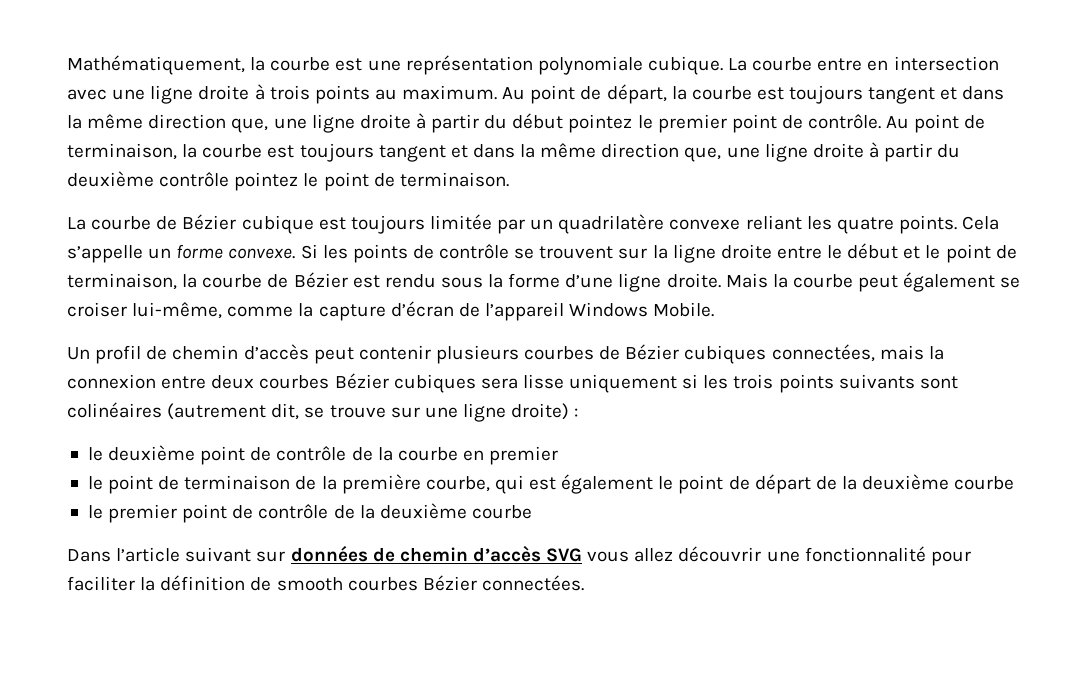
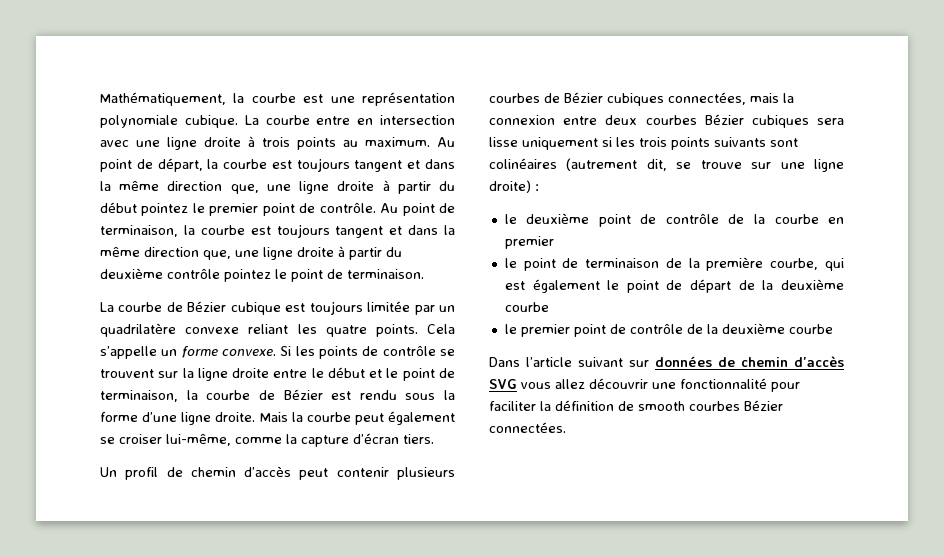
[458,302,715,321] de l’appareil Windows Mobile. -> [403,434,434,444] tiers.

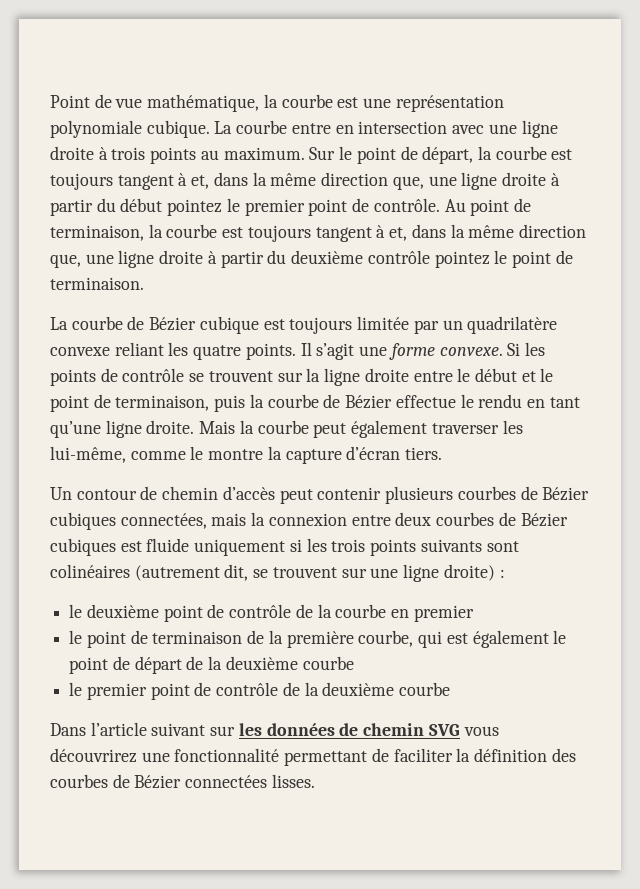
[100,92,226,106] Mathématiquement, -> [50,94,260,112] Point de vue mathématique,
[437,137,455,147] Au -> [309,146,353,160] Sur le
[407,160,421,169] et -> [178,173,210,189] à et,
[389,226,403,235] et -> [376,225,408,241] à et,
[427,324,455,334] [100,346,178,359] Cela s’appelle un -> [300,342,388,360] Il s’agit une
(178, 396) none -> [214,395,246,412] puis
[331,390,455,400] [100,412,178,422] est rendu sous la forme d’une -> [395,394,580,408] [50,421,101,438] effectue le rendu en tant qu’une
[100,433,282,446] se croiser lui-même, comme -> [431,420,523,434] [50,446,264,463] traverser les lui-même, comme le montre
[125,467,159,480] profil -> [76,489,137,500] contour
[704,114,844,128] [489,137,518,147] Bézier cubiques sera lisse -> [498,512,568,527] [50,538,190,556] de Bézier cubiques est fluide
[700,160,742,169] trouve -> [272,567,337,578] trouvent
(649, 363) none -> [238,723,262,736] les
[794,356,844,367] d’accès -> (425, 729) none
[555,378,800,392] [489,400,783,411] [489,422,566,433] allez découvrir une fonctionnalité pour faciliter la définition de smooth courbes Bézier connectées. -> [50,748,576,766] [50,774,315,789] découvrirez une fonctionnalité permettant de faciliter la définition des courbes de Bézier connectées lisses.

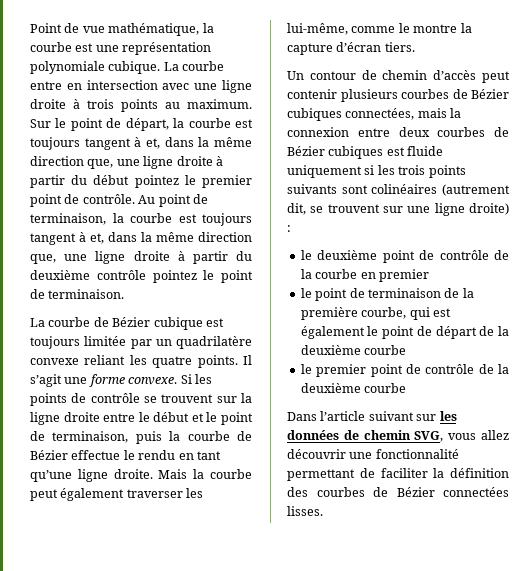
[428,724,499,736] [50,748,137,763] SVG vous découvrirez -> [414,430,509,442] [287,449,346,459] SVG, vous allez découvrir

